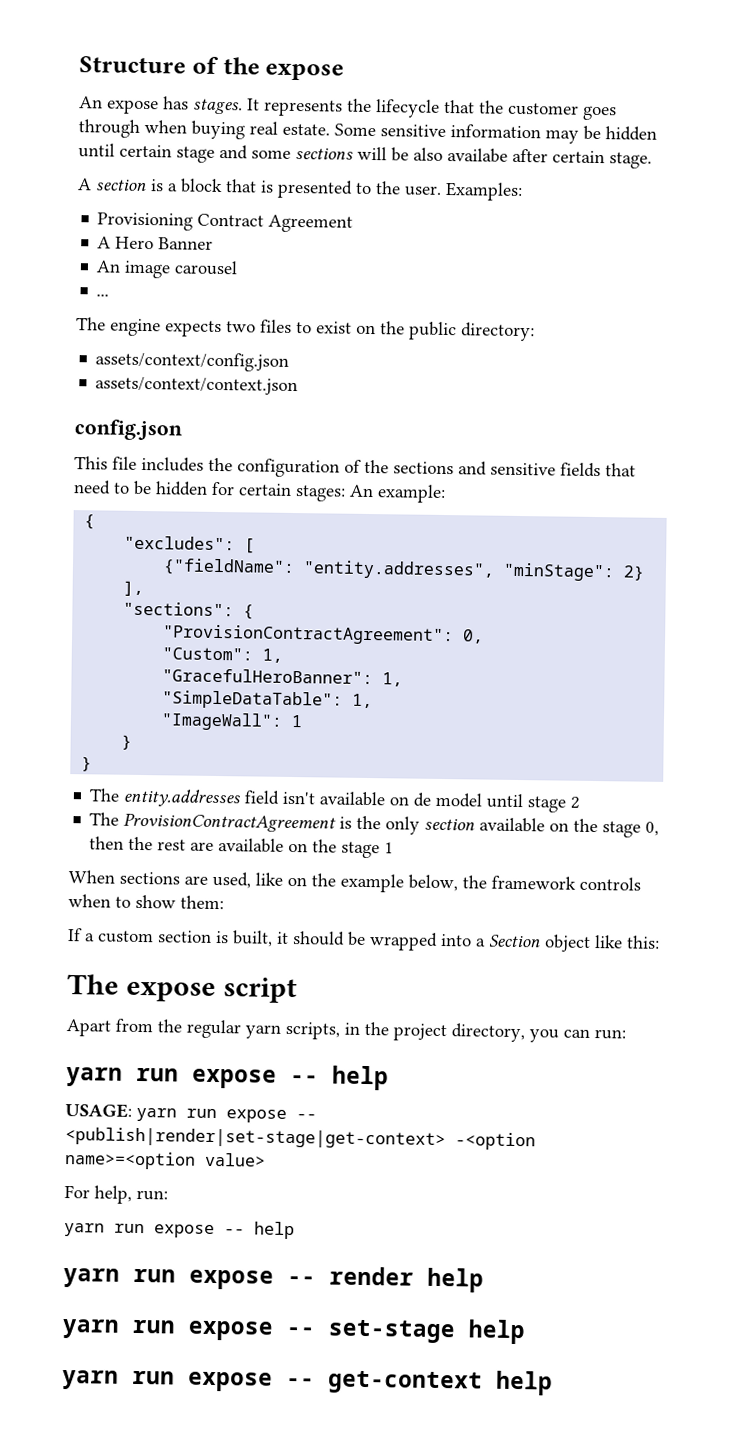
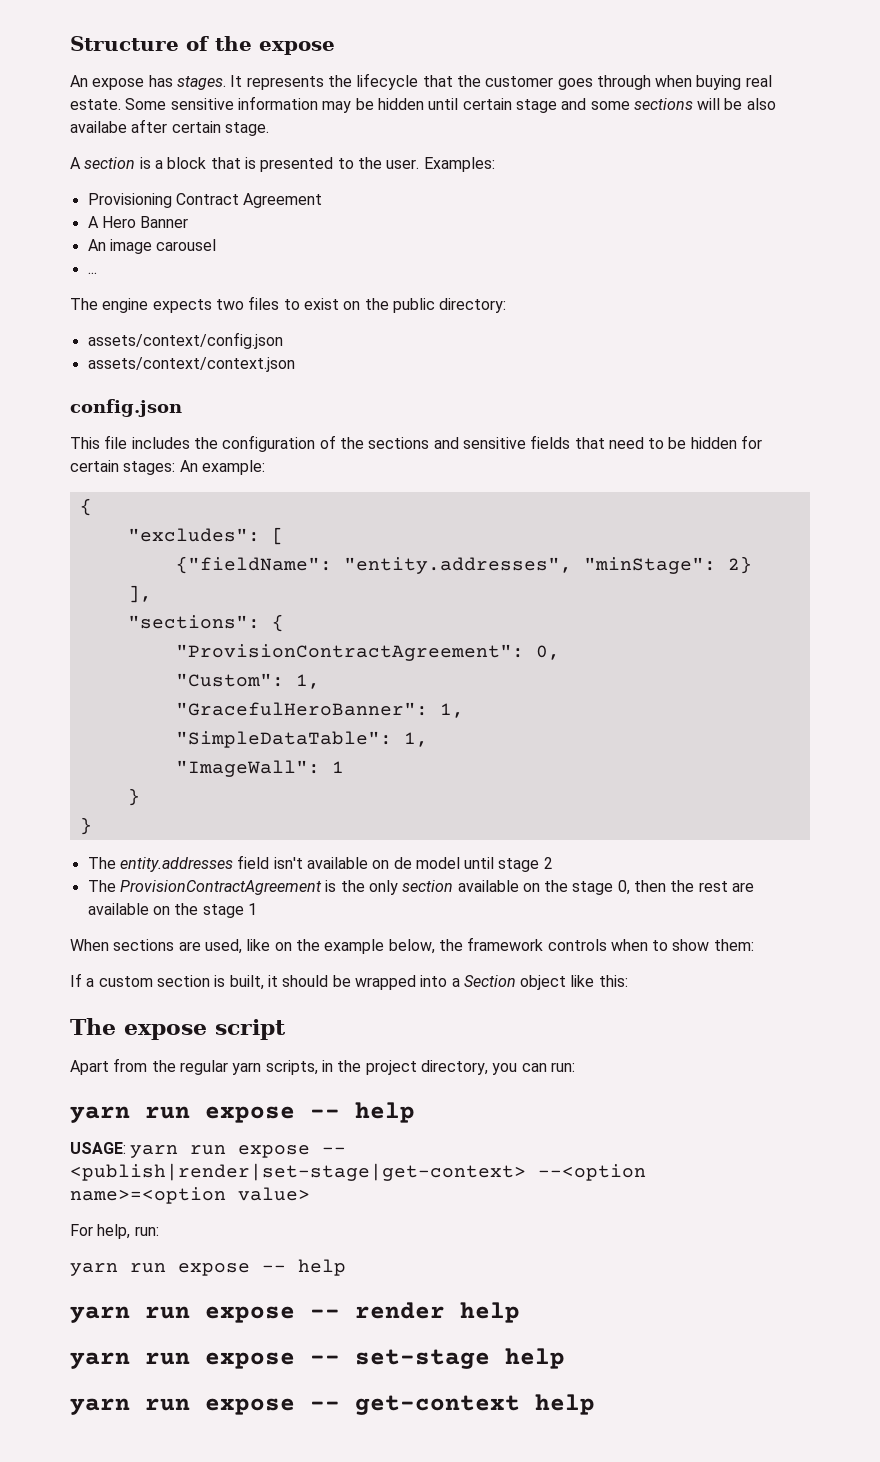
[455,1132,536,1151] -<option -> [538,1164,646,1181] --<option

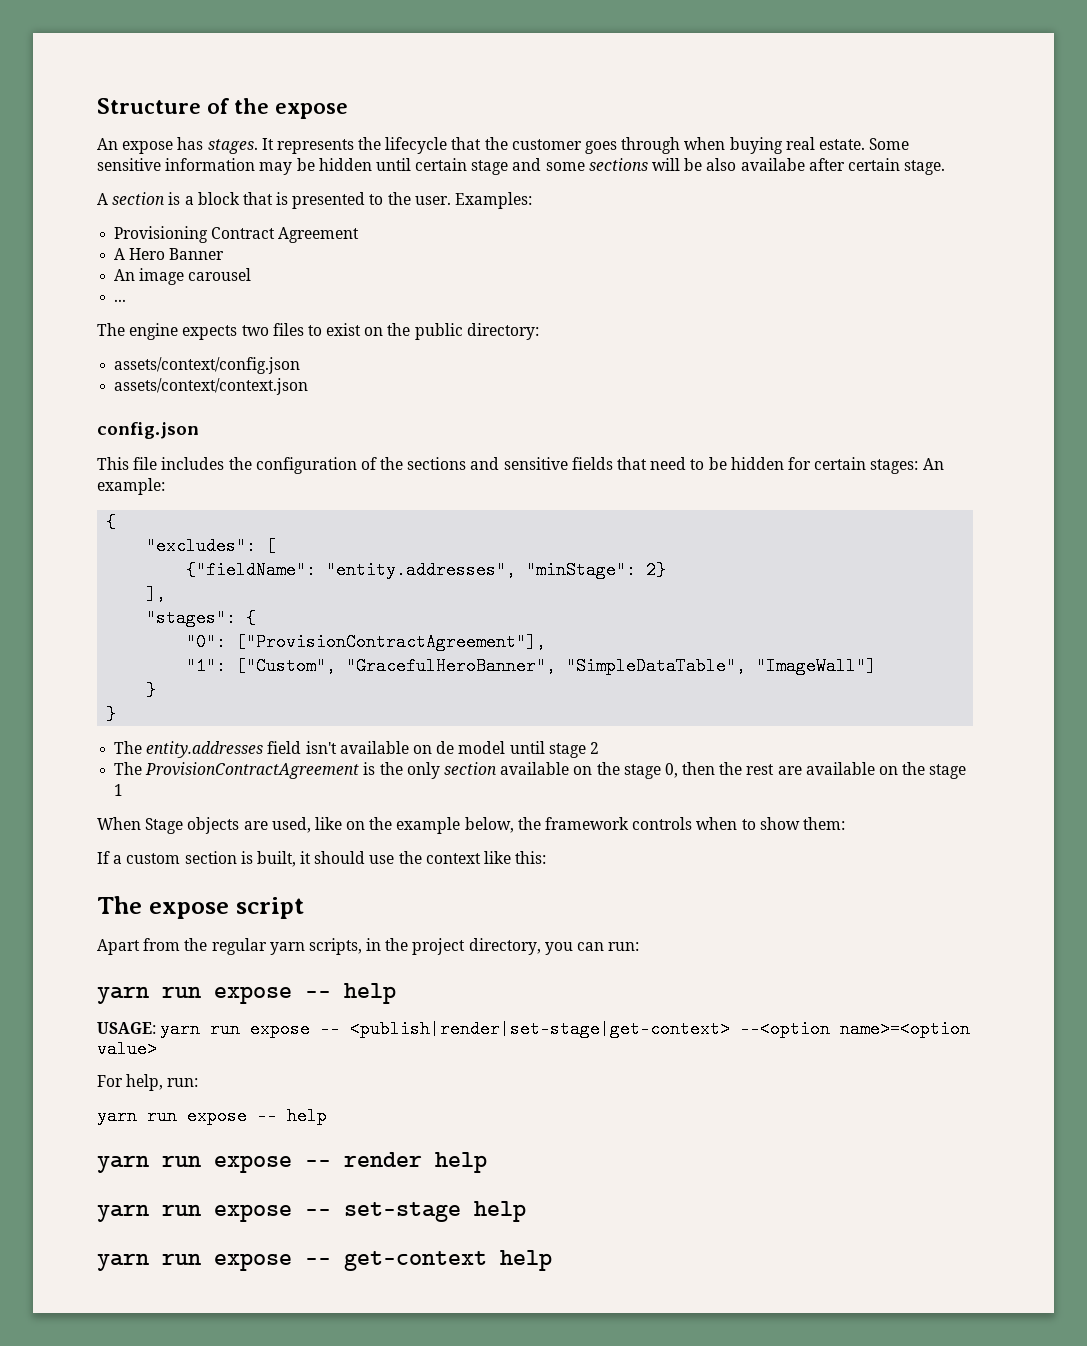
[127,614,284,632] [175,644,560,661] [175,673,320,689] [175,702,464,718] [175,731,428,748] [175,760,344,777] "sections": { // "ProvisionContractAgreement": 0, // "Custom": 1, // "GracefulHeroBanner": 1, // "SimpleDataTable": 1, // "ImageWall": 1 -> [146,609,257,627] [186,633,547,651] [186,657,877,675] "stages": { // "0": ["ProvisionContractAgreement"], // "1": ["Custom", "GracefulHeroBanner", "SimpleDataTable", "ImageWall"]
[113,939,175,951] sections -> [145,817,240,834] Stage objects
[332,975,567,990] be wrapped into a Section object -> [369,851,481,864] use the context

